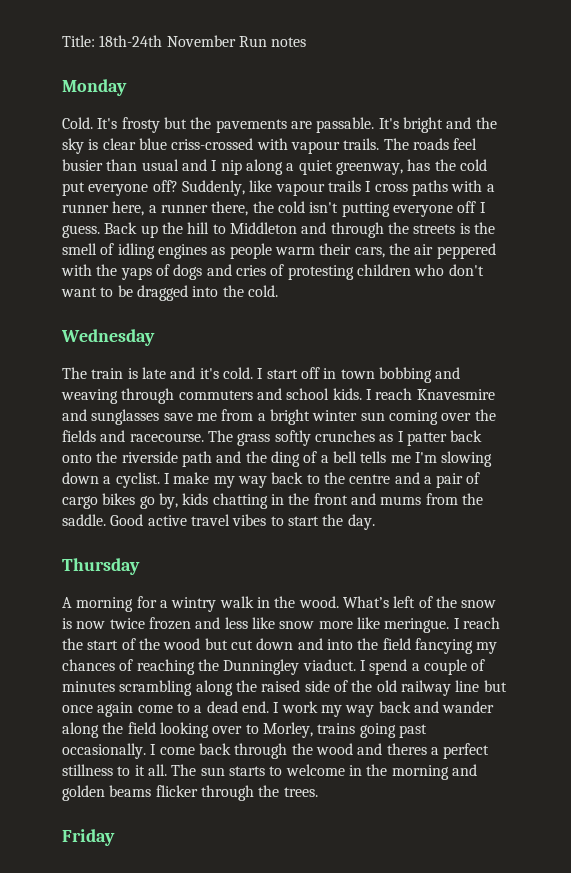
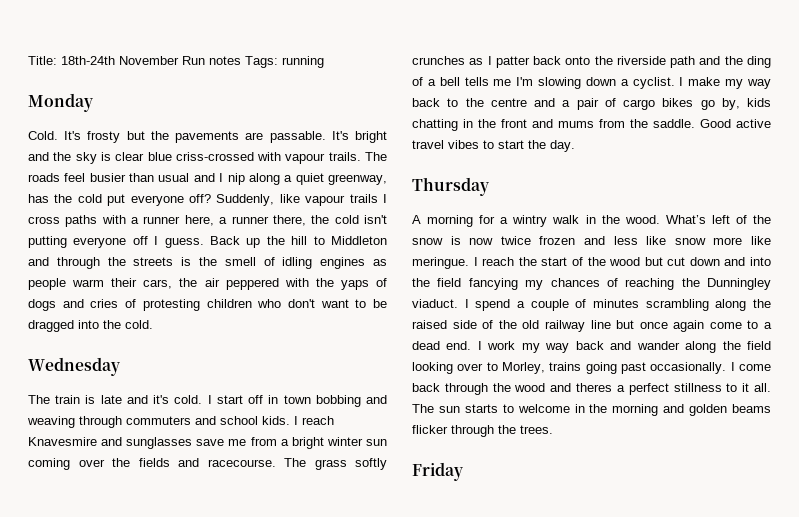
(307, 42) none -> [245,56,324,68] Tags: running

